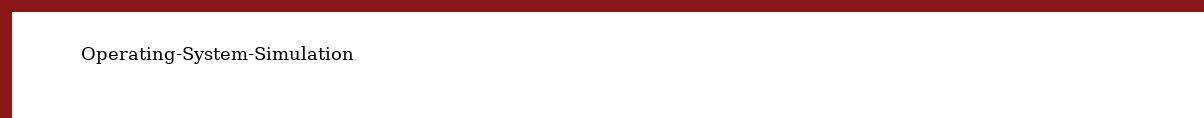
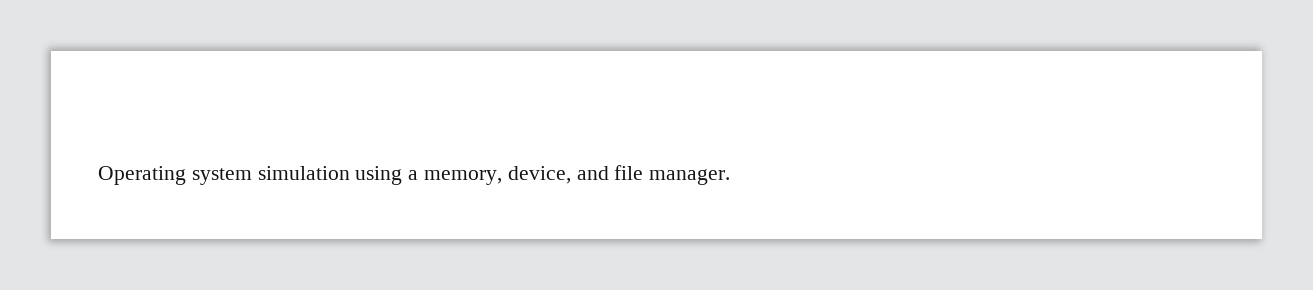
[81,46,354,64] Operating-System-Simulation -> [98,165,731,185] Operating system simulation using a memory, device, and file manager.

